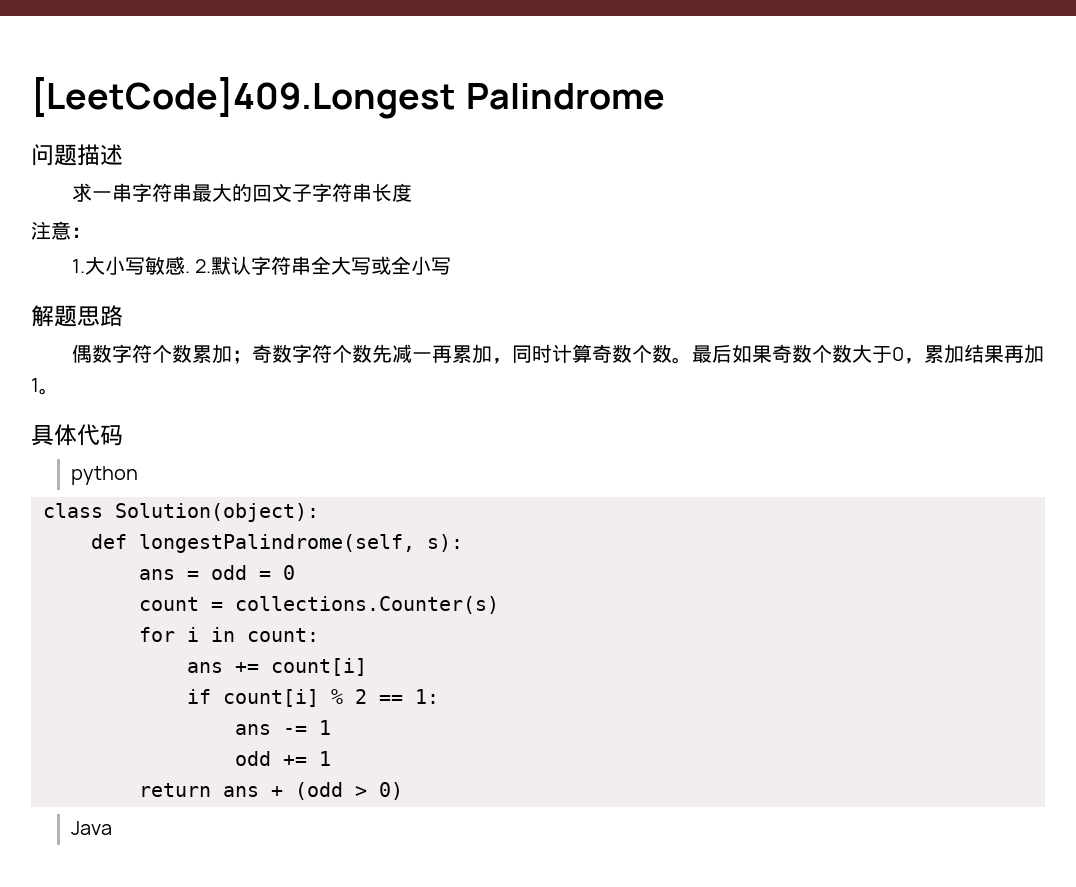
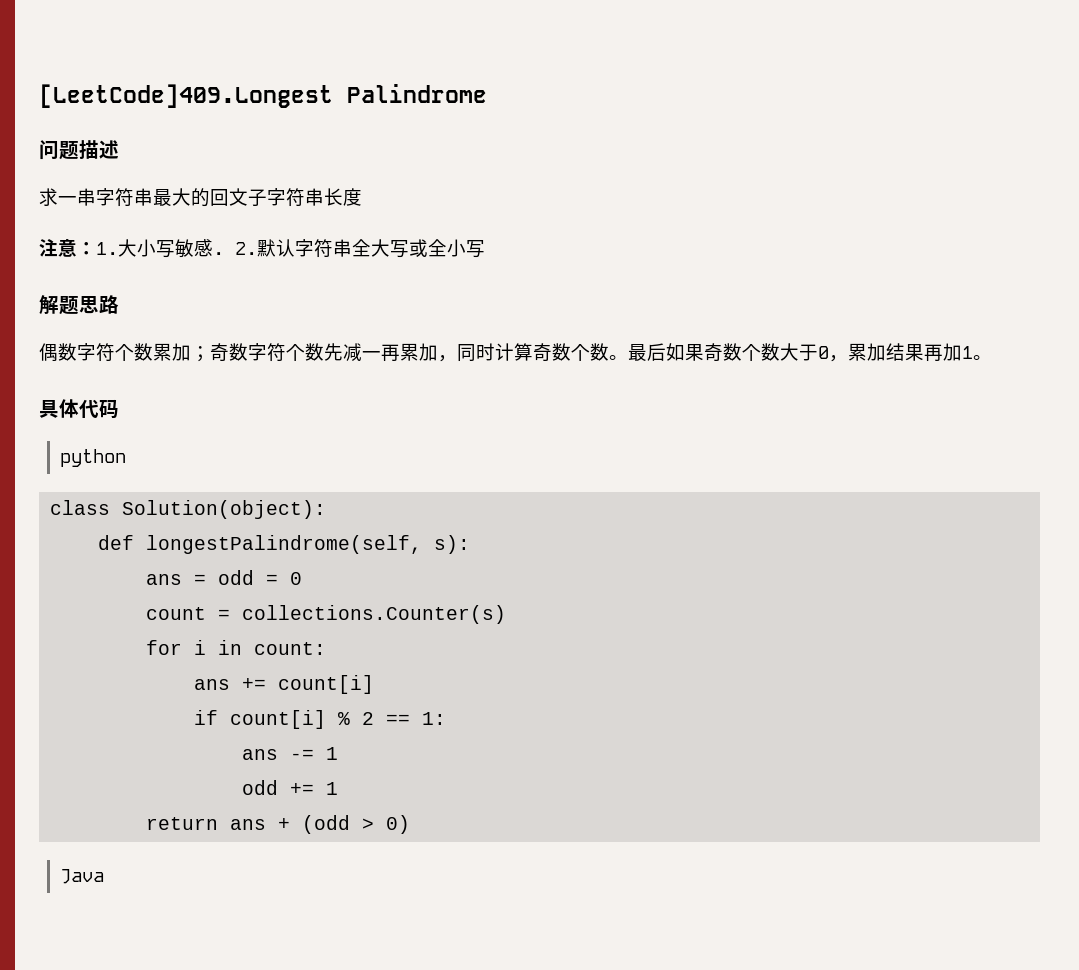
(91, 232) // -> (96, 248) none

